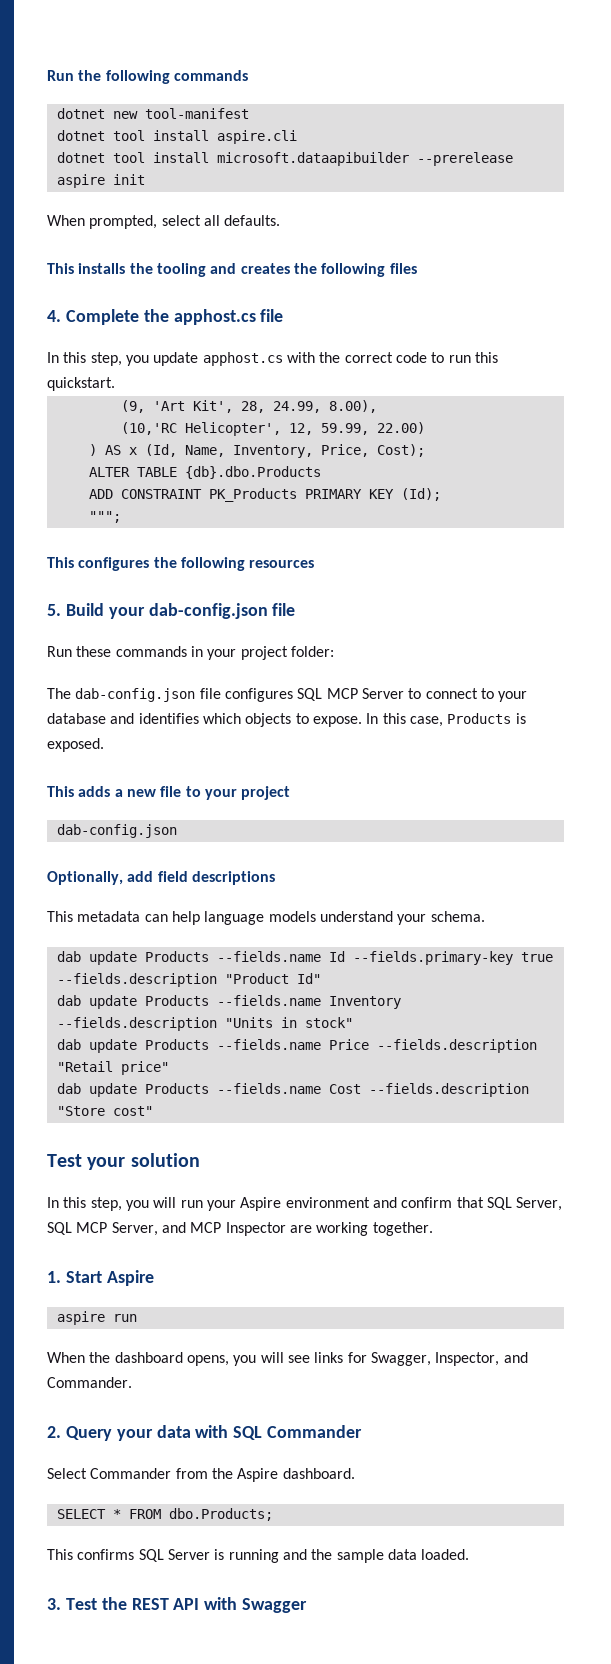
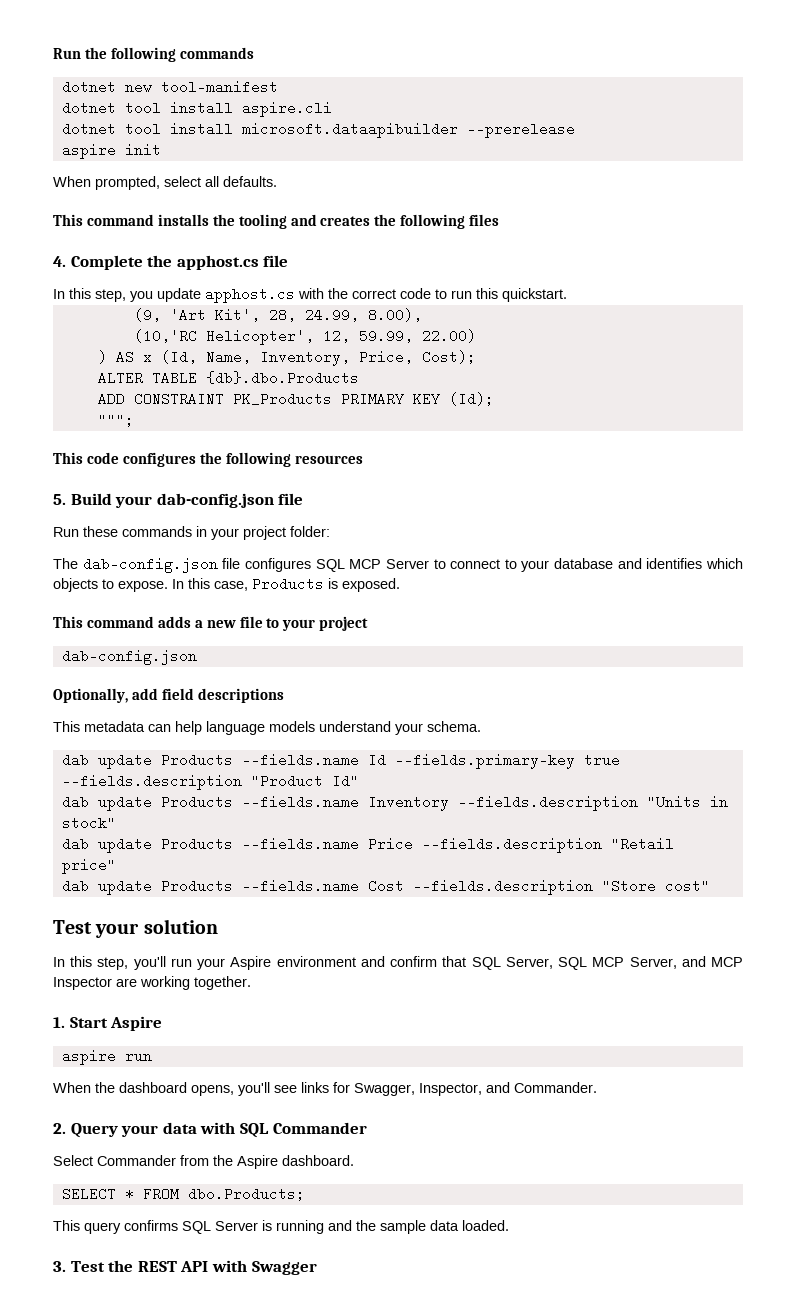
(74, 268) none -> [86,214,154,226] command
(74, 562) none -> [86,452,119,464] code
(74, 791) none -> [86,616,154,628] command
[125,1197,177,1211] you will -> [133,956,166,970] you'll
[233,1352,284,1366] you will -> [238,1082,270,1096] you'll
(73, 1554) none -> [84,1222,121,1234] query

